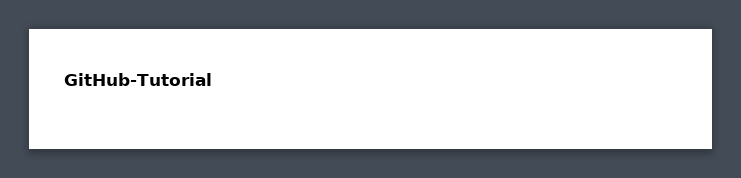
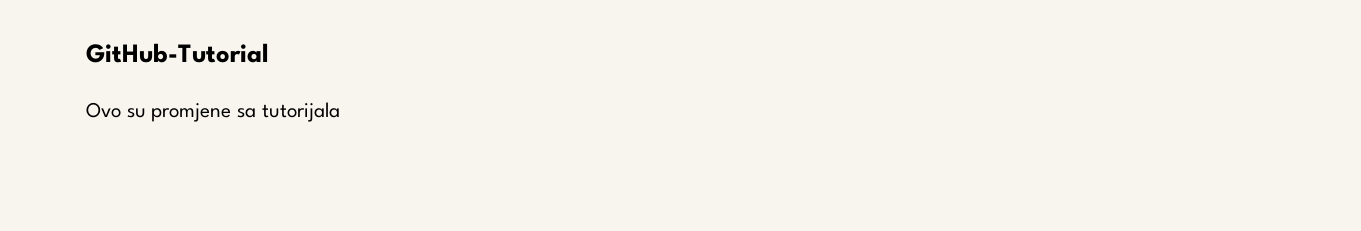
(212, 79) none -> [86,102,340,122] // Ovo su promjene sa tutorijala

